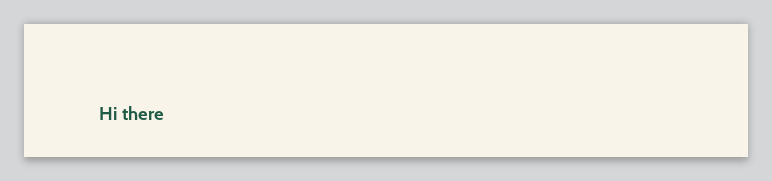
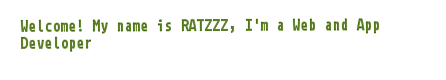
[99,106,164,120] Hi there -> [19,18,380,34] [19,36,93,52] Welcome! My name is RATZZZ, I'm a Web and App Developer

